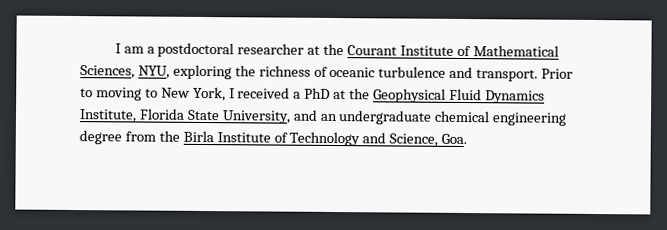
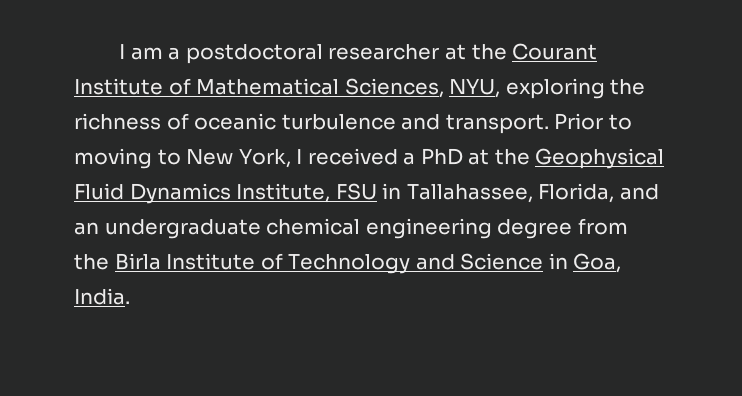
[138,108,291,124] Florida State University, -> [335,183,615,203] FSU in Tallahassee, Florida,
[389,133,468,147] Science, Goa. -> [460,253,622,273] [74,288,130,305] Science in Goa, India.

